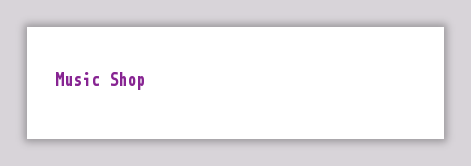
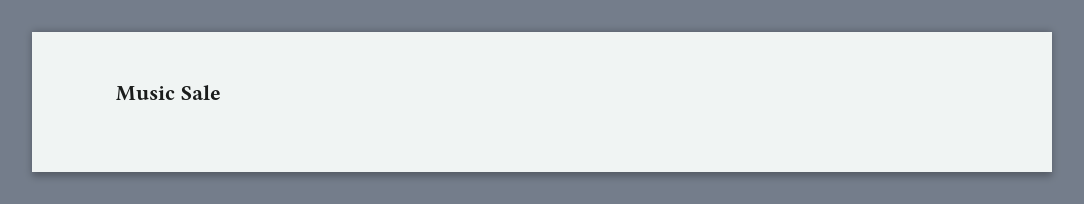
[109,72,145,90] Shop -> [181,85,221,100] Sale

